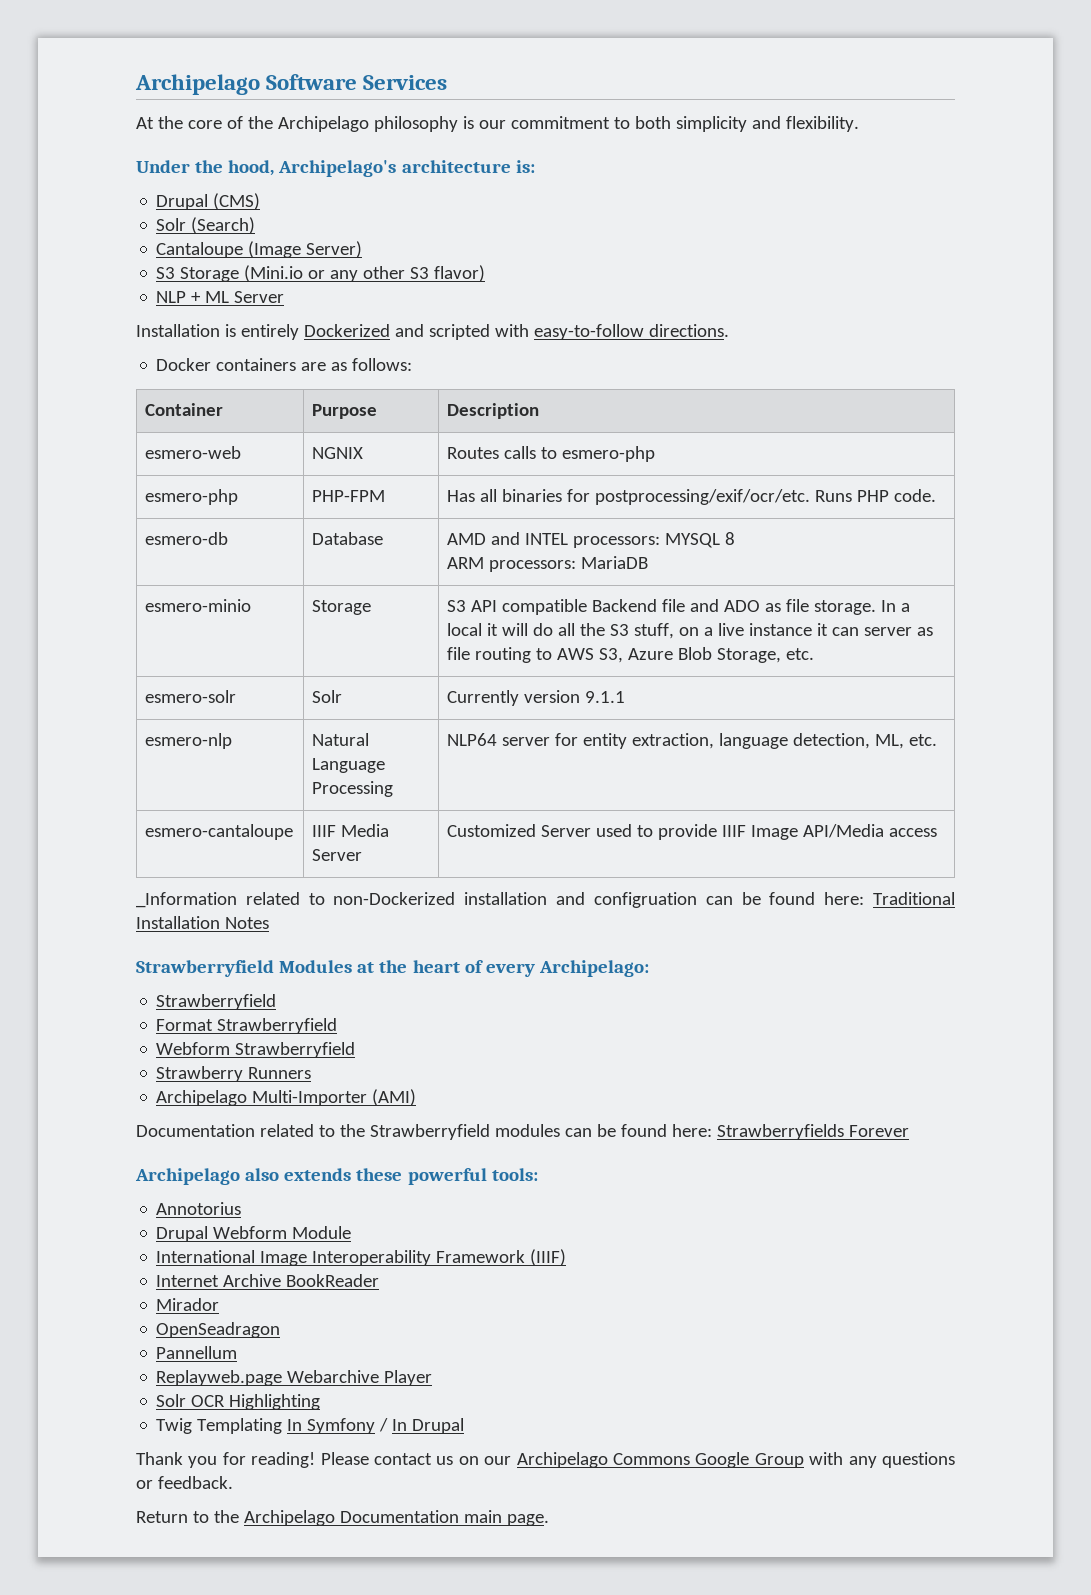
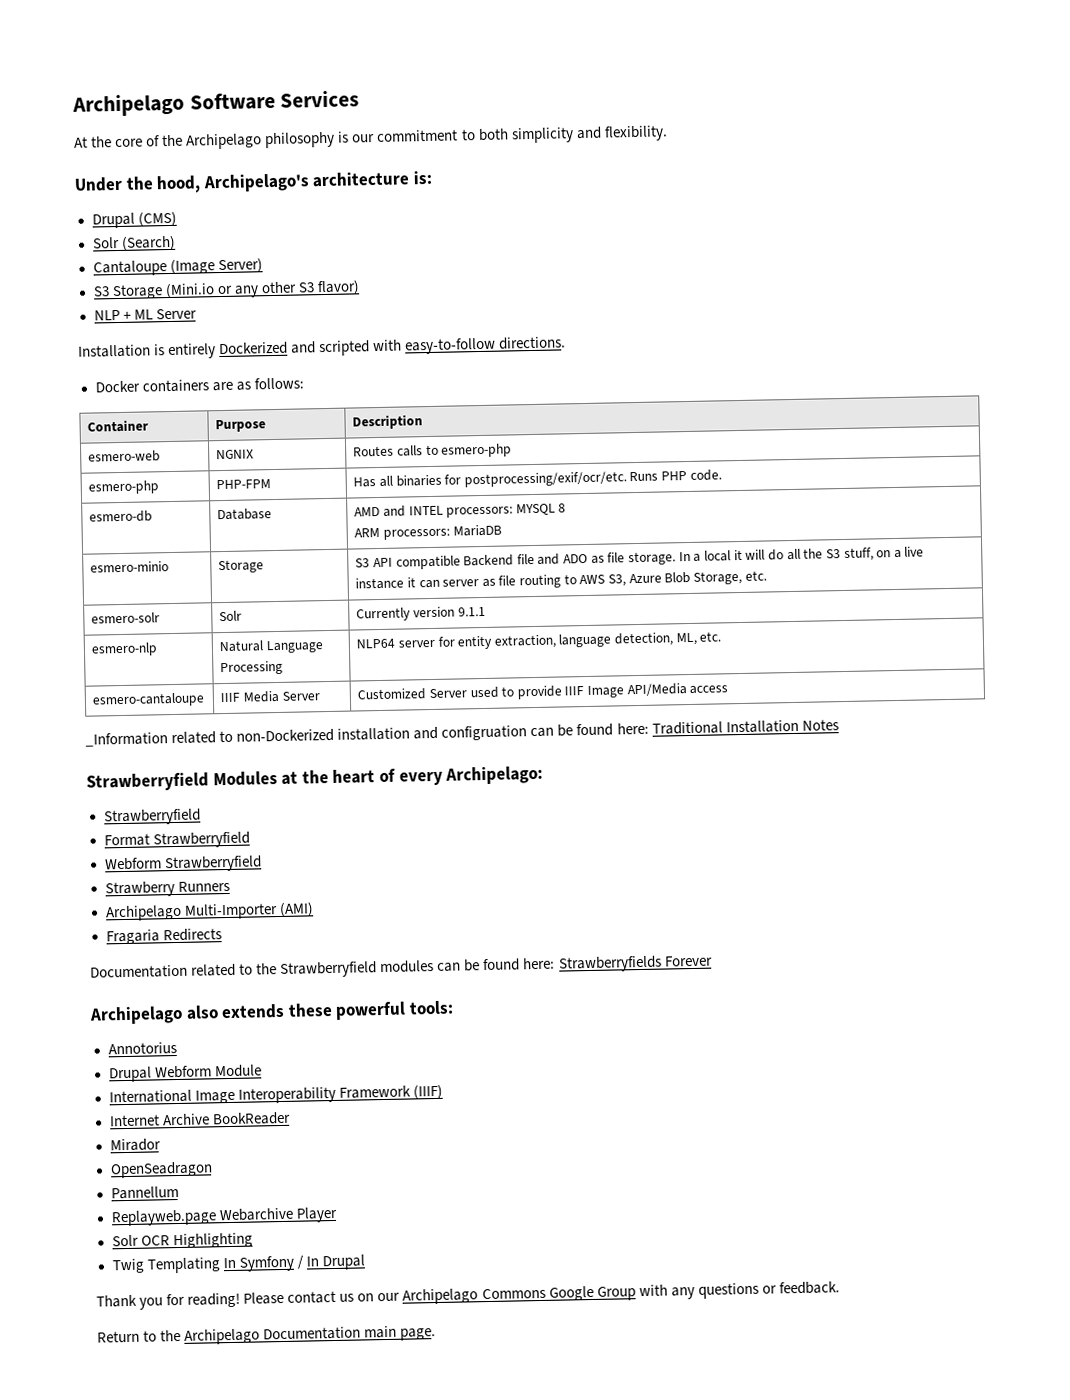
(417, 1097) none -> [105,928,222,945] // Fragaria Redirects

